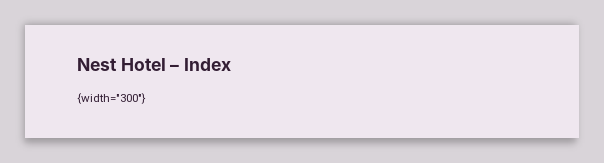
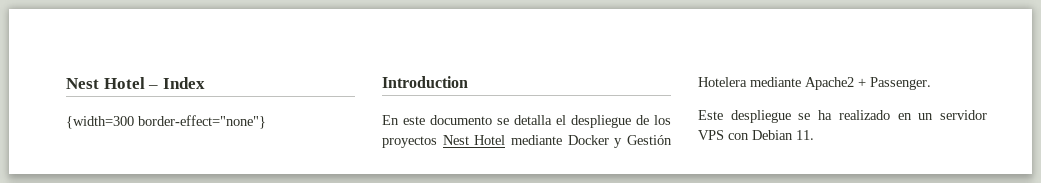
[77,93,146,104] {width="300"} -> [66,115,266,129] [382,76,468,88] [382,115,671,128] [382,135,672,148] [698,77,931,90] [698,110,987,123] [698,130,814,140] {width=300 border-effect="none"} // Introduction // En este documento se detalla el despliegue de los proyectos Nest Hotel mediante Docker y Gestión Hotelera mediante Apache2 + Passenger. // Este despliegue se ha realizado en un servidor VPS con Debian 11.

